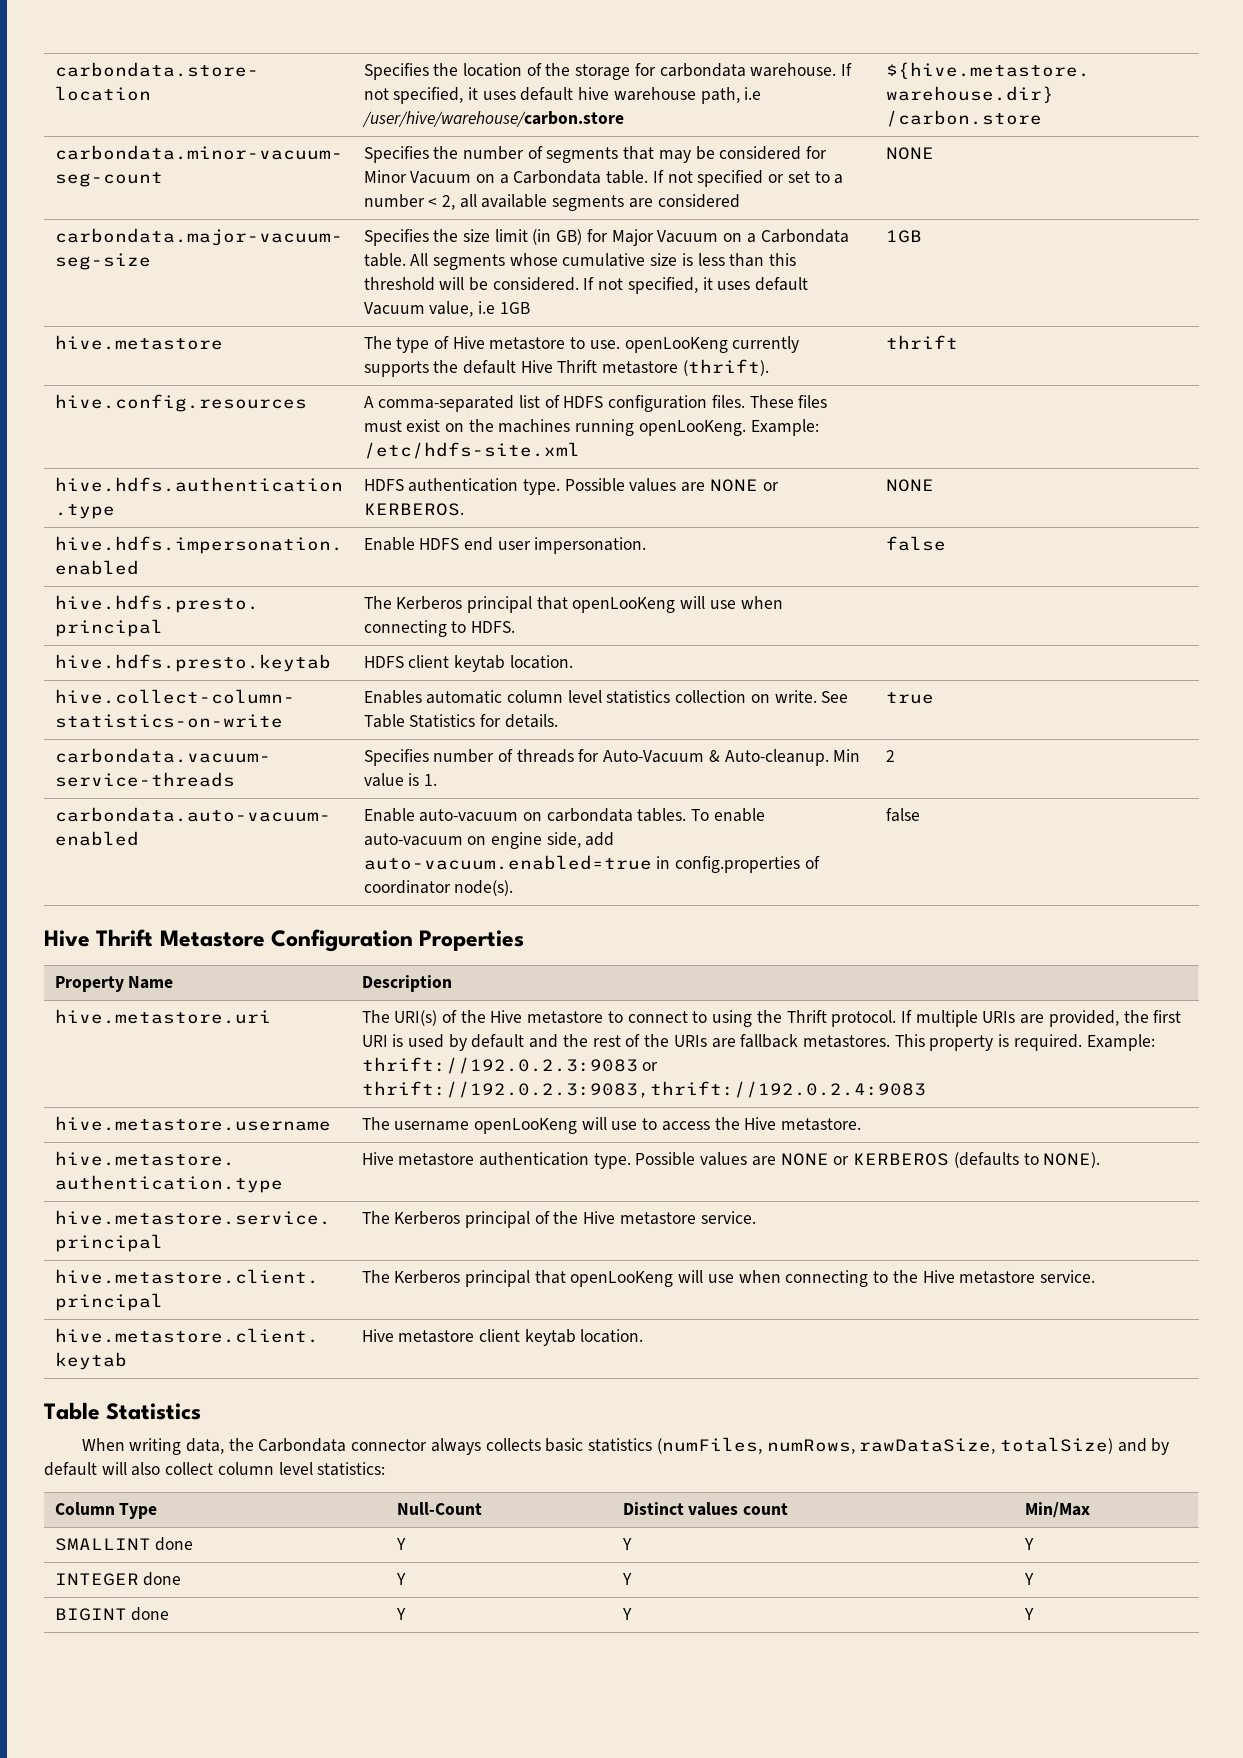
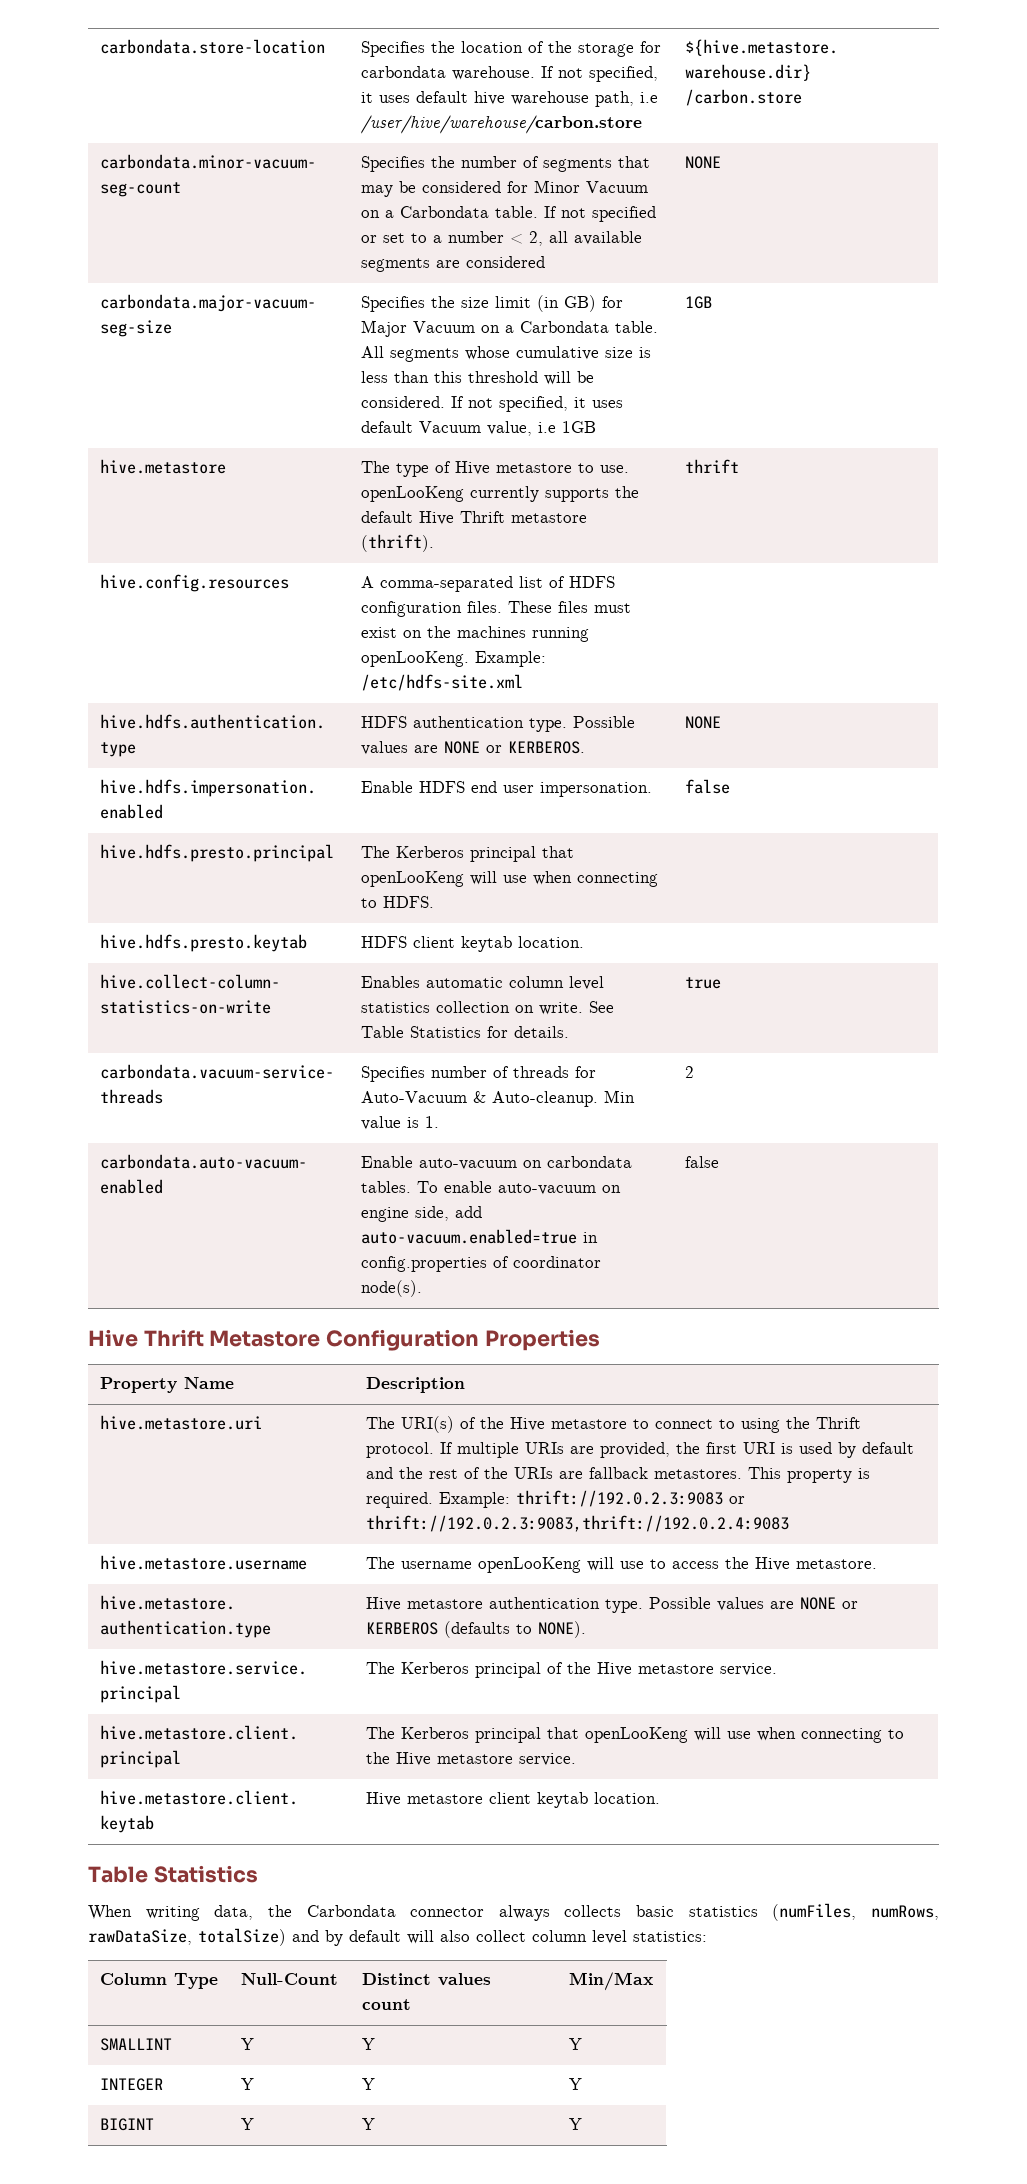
[155,1537,194,1551] done -> (172, 2044) none
[143,1572,182,1586] done -> (163, 2084) none
[131,1607,170,1621] done -> (154, 2124) none

